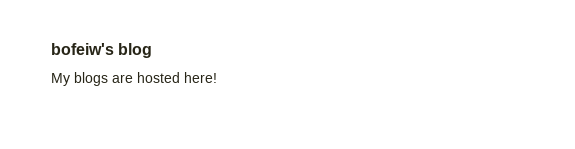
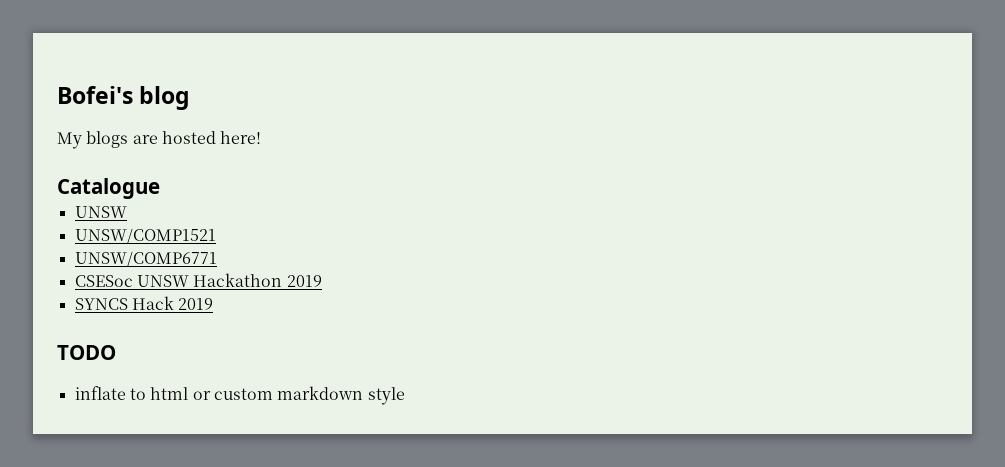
[51,43,114,55] bofeiw's -> [57,86,133,104] Bofei's
(217, 77) none -> [57,178,160,199] [74,206,127,218] [74,228,216,244] [74,251,217,267] [74,273,322,287] [74,296,214,310] [57,345,116,360] [74,386,405,405] // Catalogue // UNSW // UNSW/COMP1521 // UNSW/COMP6771 // CSESoc UNSW Hackathon 2019 // SYNCS Hack 2019 // TODO // inflate to html or custom markdown style

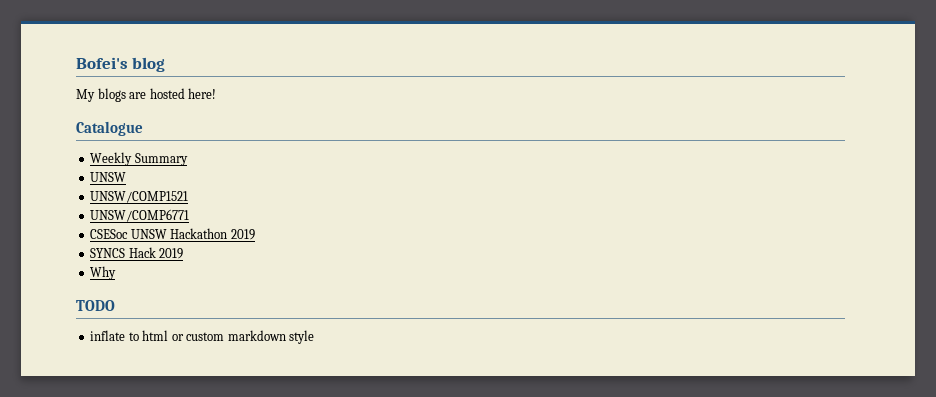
(160, 188) none -> [90,152,188,166] // Weekly Summary
(214, 304) none -> [90,266,117,280] // Why

